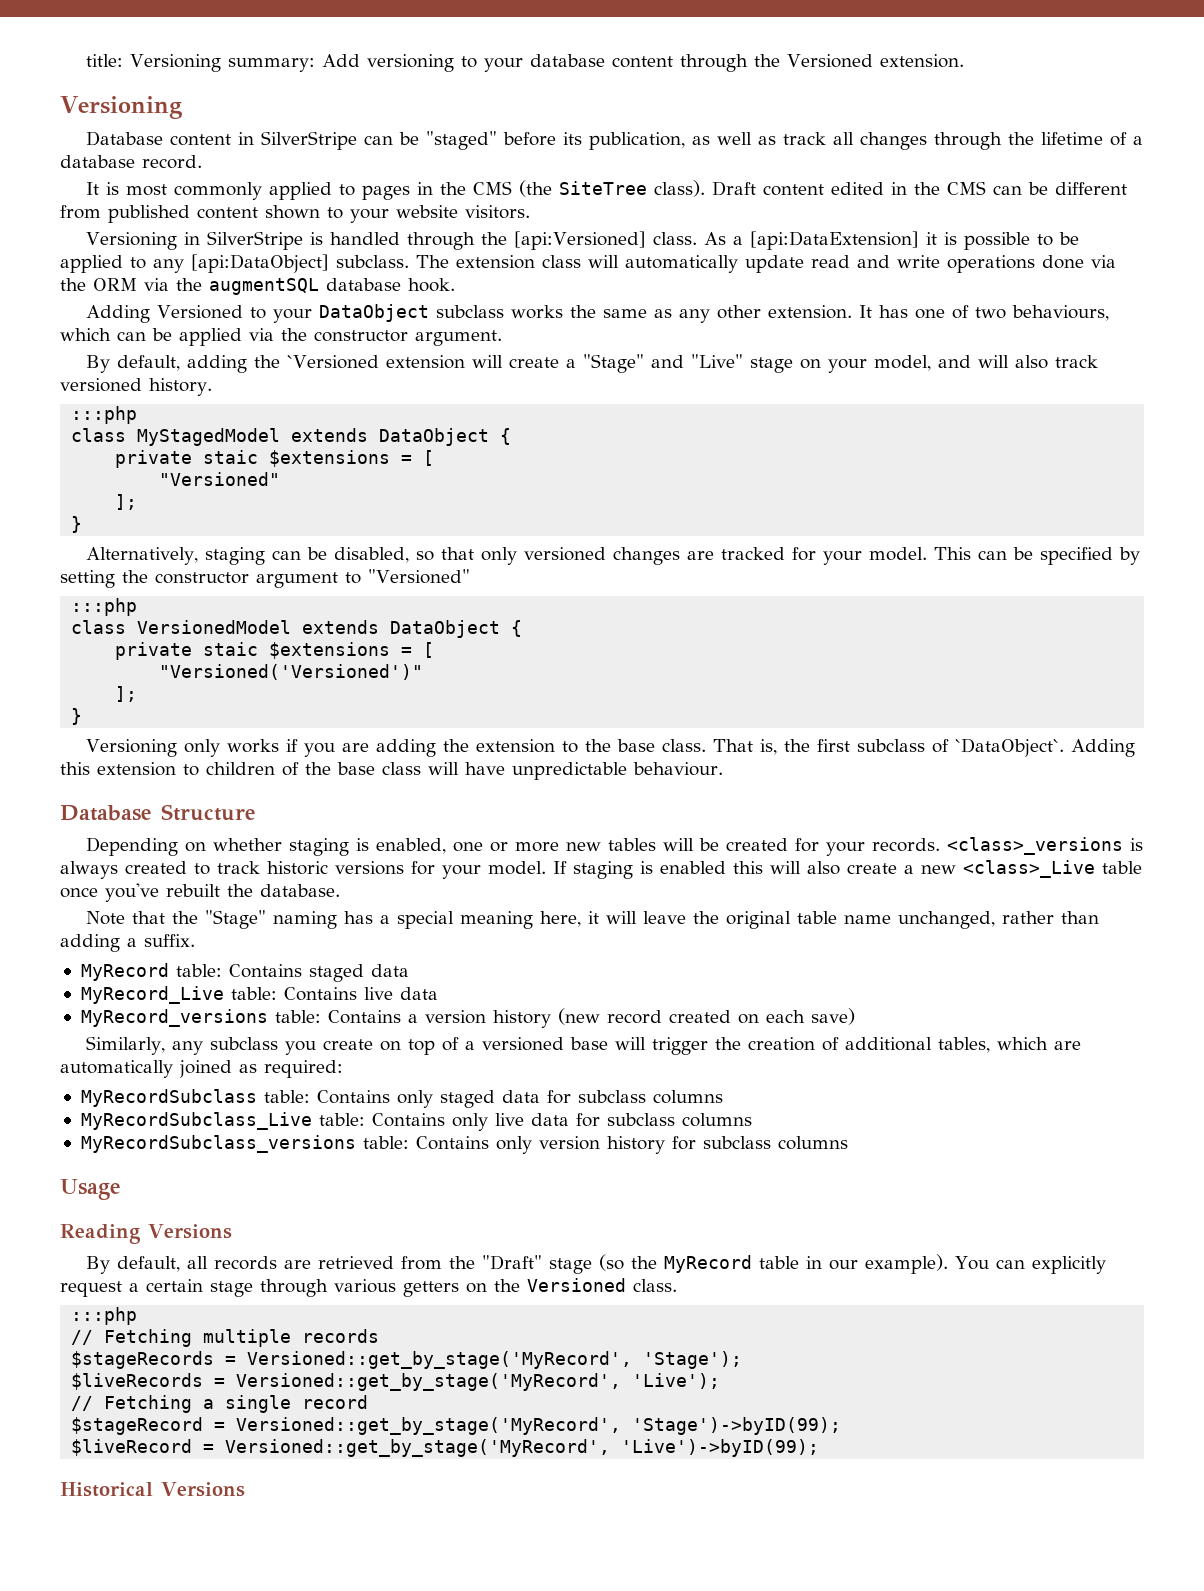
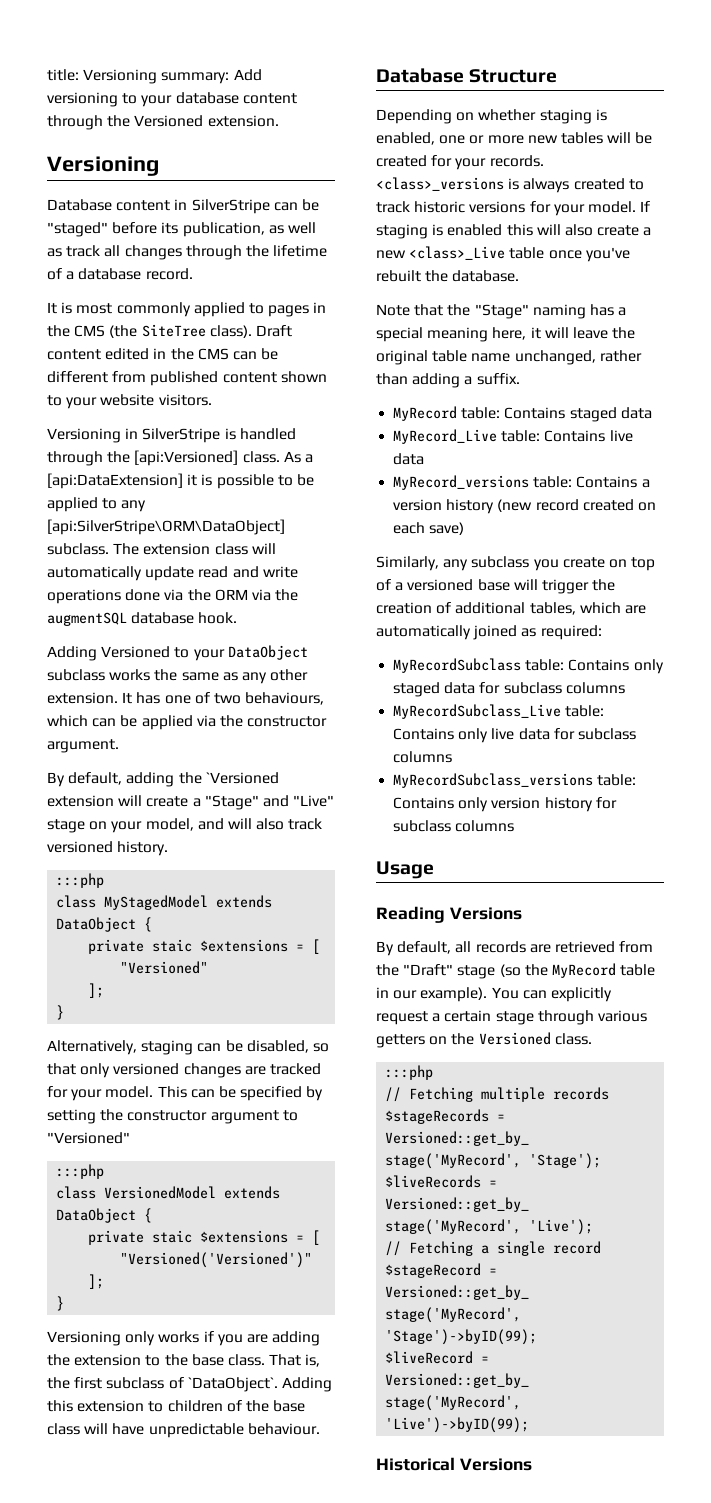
[191,254,329,273] [api:DataObject] -> [47,519,285,535] [api:SilverStripe\ORM\DataObject]

